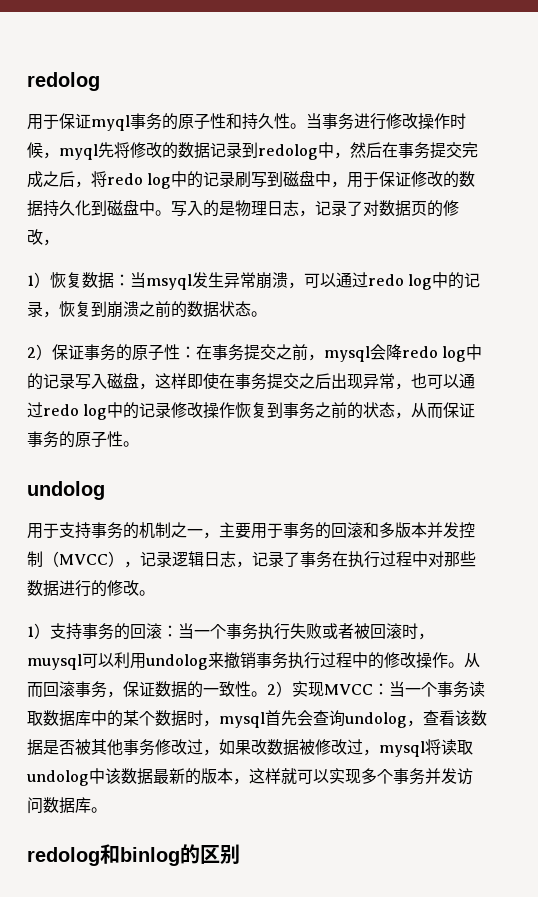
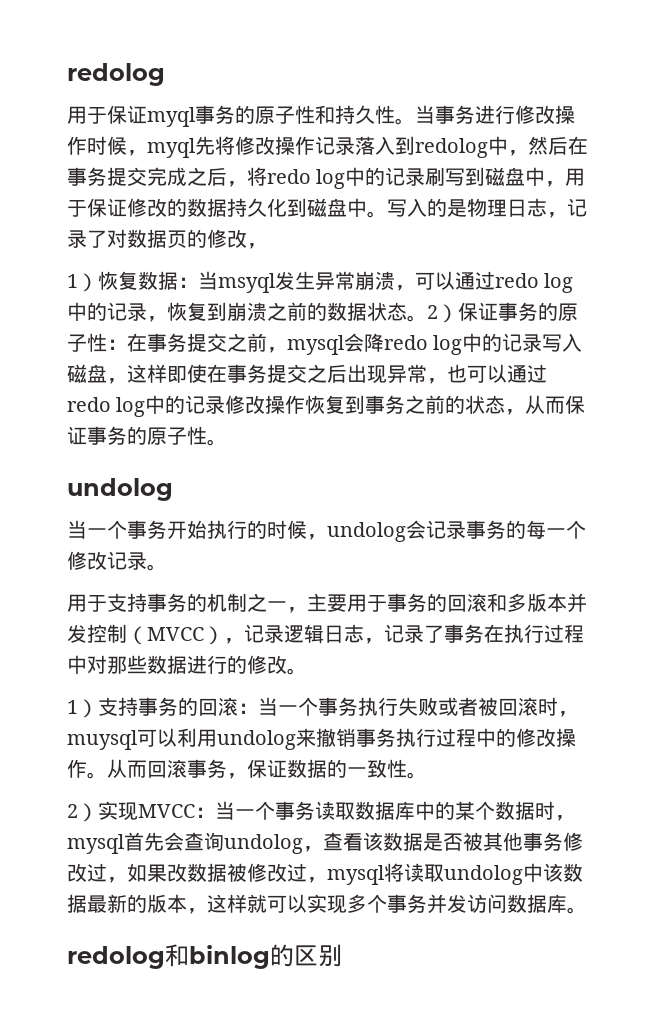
[162,142,242,159] 的数据记录 -> [275,136,395,155] 操作记录落入
(267, 314) // -> (427, 318) none
(105, 490) none -> [67,520,586,542] [67,551,167,571] // 当一个事务开始执行的时候，undolog会记录事务的每一个修改记录。
(267, 694) none -> (427, 775) //

